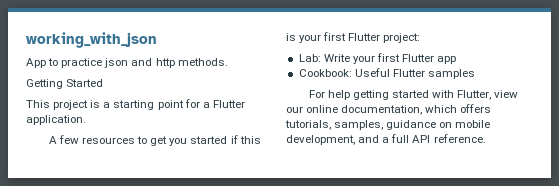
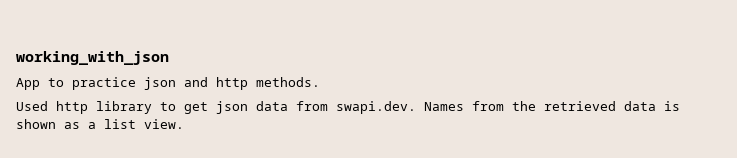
[26,79,104,89] [26,99,245,110] [26,115,86,125] [48,135,261,146] [286,32,421,43] [298,53,457,64] [298,68,475,79] [308,90,519,100] [286,104,492,115] [285,120,491,130] [286,134,486,145] Getting Started // This project is a starting point for a Flutter application. // A few resources to get you started if this is your first Flutter project: // Lab: Write your first Flutter app // Cookbook: Useful Flutter samples // For help getting started with Flutter, view our online documentation, which offers tutorials, samples, guidance on mobile development, and a full API reference. -> [16,101,680,114] [16,119,184,129] Used http library to get json data from swapi.dev. Names from the retrieved data is shown as a list view.

